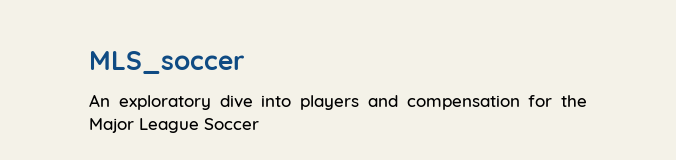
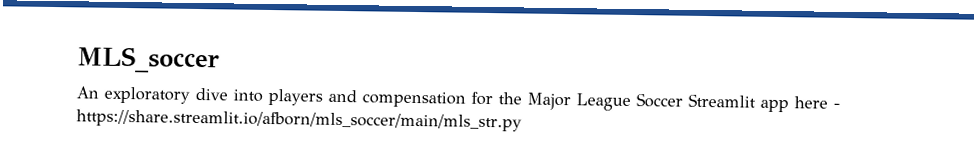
(259, 124) none -> [688,93,840,113] [76,109,522,132] Streamlit app here - https://share.streamlit.io/afborn/mls_soccer/main/mls_str.py

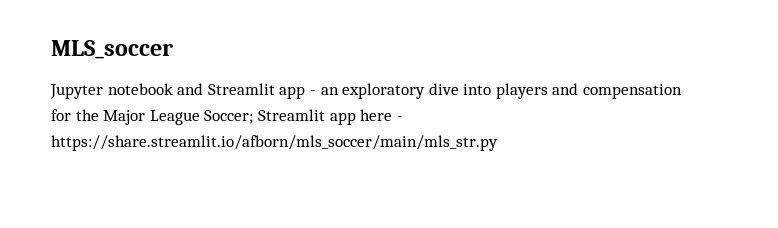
[76,86,99,99] An -> [50,83,339,99] Jupyter notebook and Streamlit app - an
[636,93,683,108] Soccer -> [204,110,254,124] Soccer;

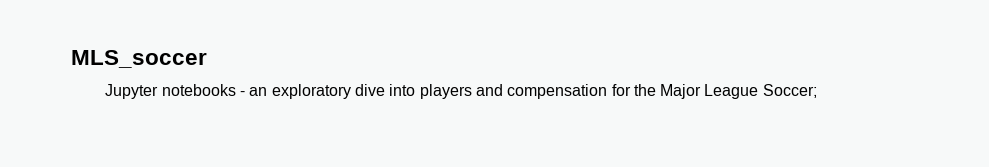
[107,83,306,99] notebook and Streamlit app -> [161,84,236,96] notebooks
[257,109,403,125] [51,135,498,151] Streamlit app here - https://share.streamlit.io/afborn/mls_soccer/main/mls_str.py -> (817, 91) none

